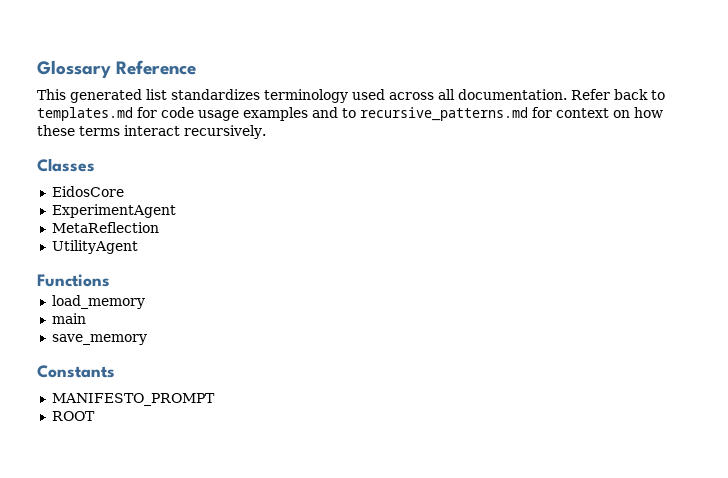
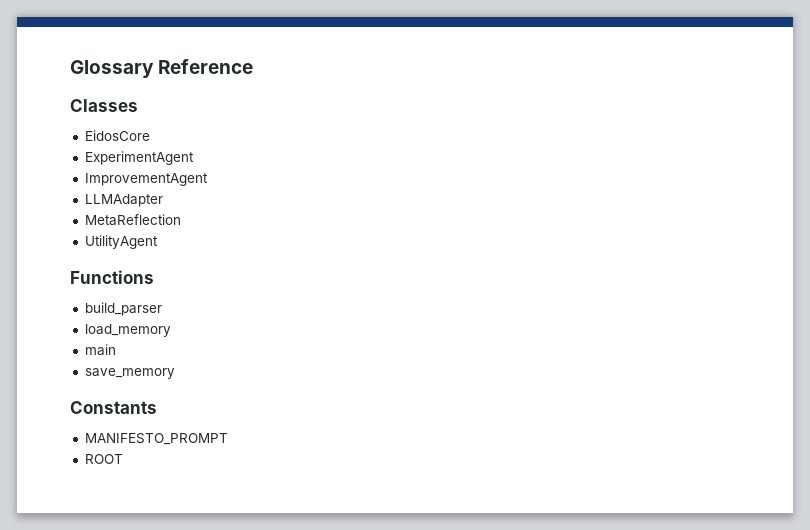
[37,89,665,103] [37,107,663,121] [37,125,266,139] // This generated list standardizes terminology used across all documentation. Refer back to templates.md for code usage examples and to recursive_patterns.md for context on how these terms interact recursively. -> (254, 66) none
(176, 211) none -> [84,173,208,186] [84,194,163,207] // ImprovementAgent // LLMAdapter
(110, 280) none -> [84,302,162,316] // build_parser

